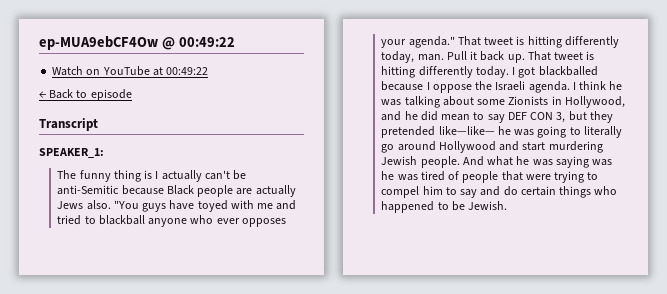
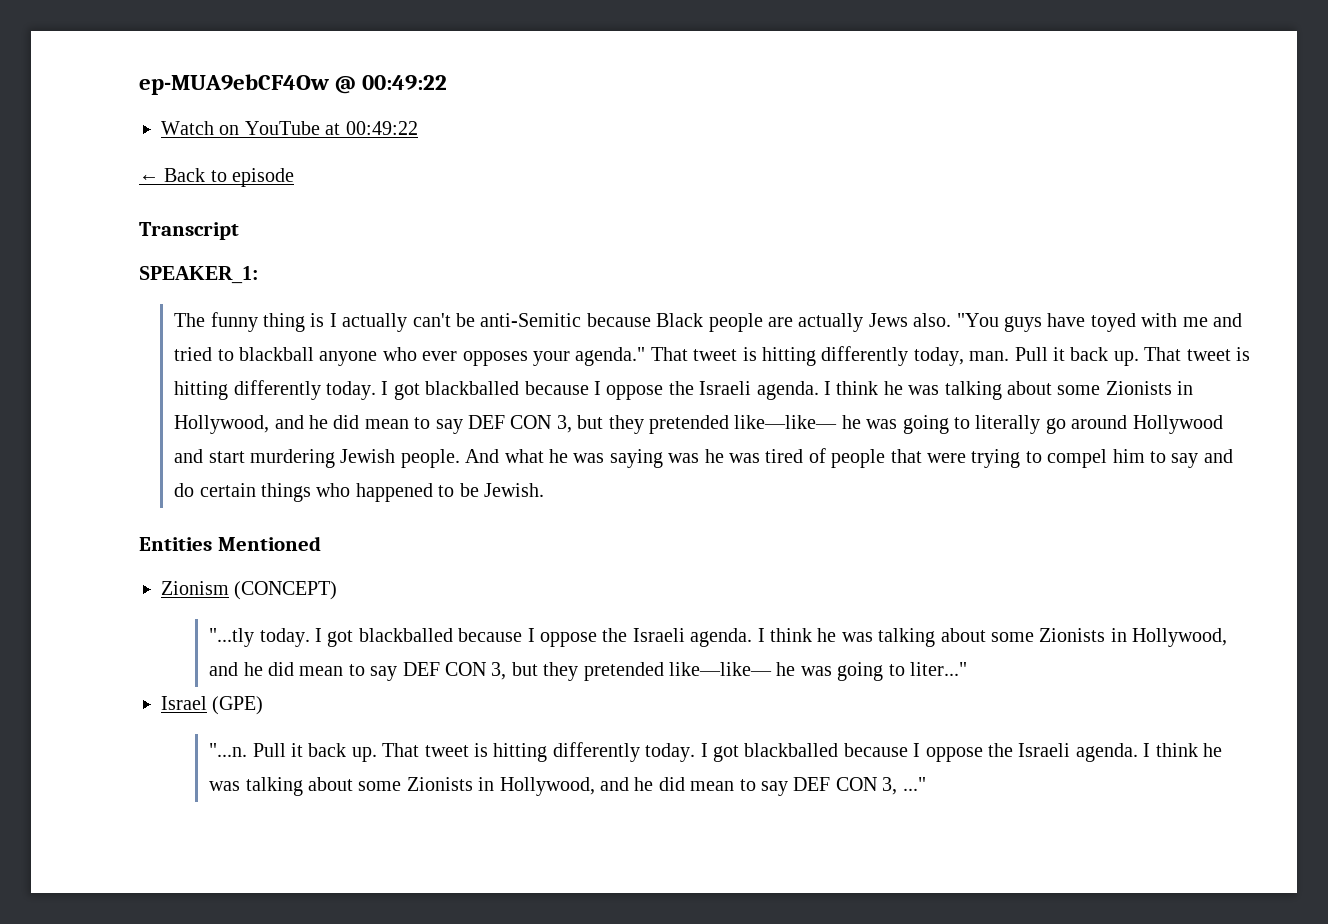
(508, 205) none -> [139,536,321,551] [161,581,338,600] [209,628,1228,647] [209,662,968,681] [161,696,264,715] [209,742,1223,762] [209,777,926,796] // Entities Mentioned // Zionism (CONCEPT) // "...tly today. I got blackballed because I oppose the Israeli agenda. I think he was talking about some Zionists in Hollywood, and he did mean to say DEF CON 3, but they pretended like—like— he was going to liter..." // Israel (GPE) // "...n. Pull it back up. That tweet is hitting differently today. I got blackballed because I oppose the Israeli agenda. I think he was talking about some Zionists in Hollywood, and he did mean to say DEF CON 3, ..."

